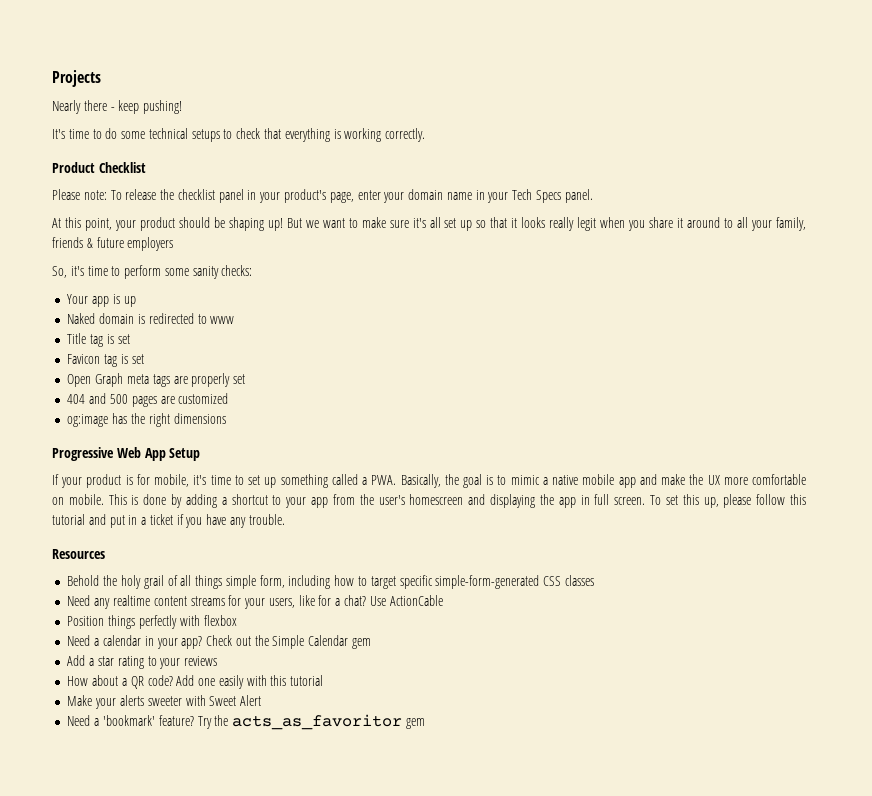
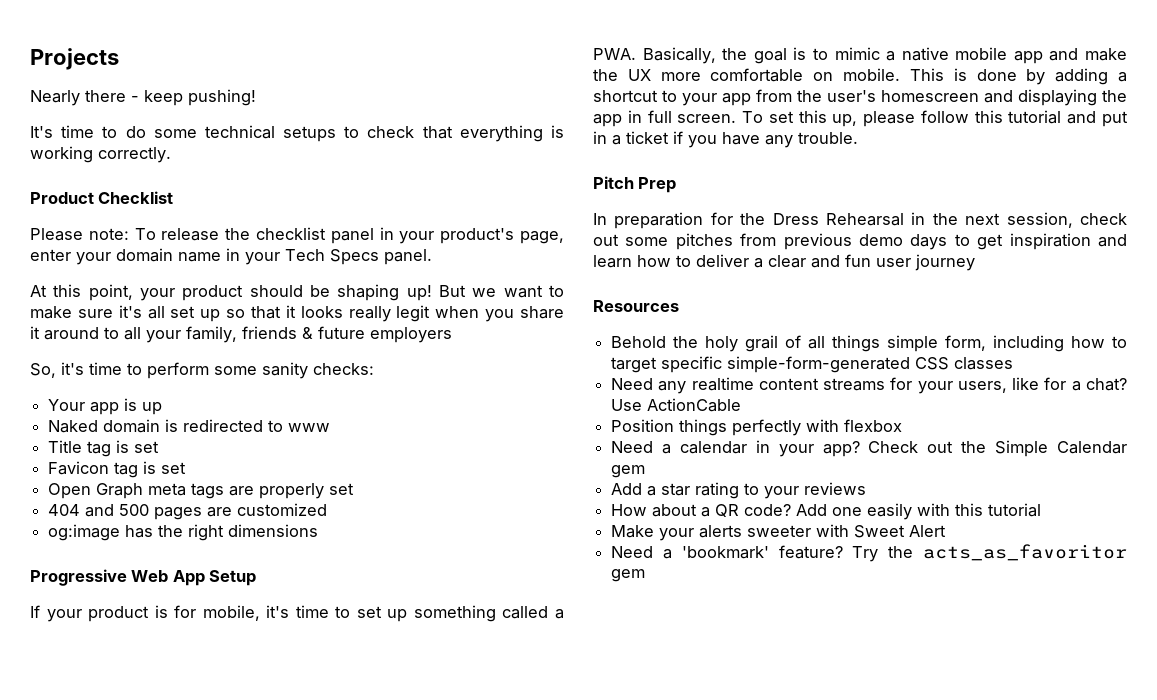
(285, 519) none -> [593,176,677,193] [593,212,1127,229] [593,233,1127,250] [593,254,975,271] // Pitch Prep // In preparation for the Dress Rehearsal in the next session, check out some pitches from previous demo days to get inspiration and learn how to deliver a clear and fun user journey

